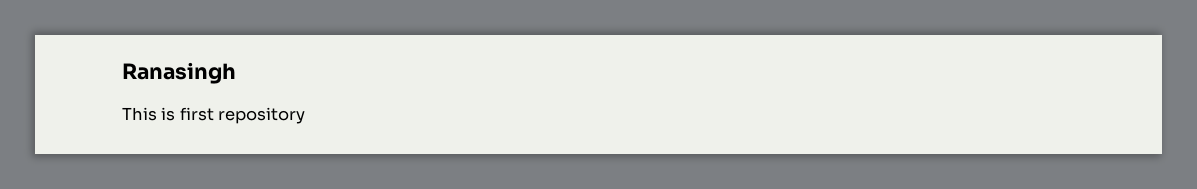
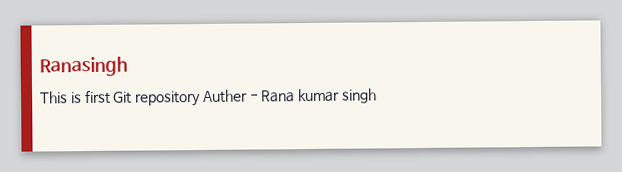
[218,107,306,124] repository -> [113,88,378,107] Git repository Auther - Rana kumar singh

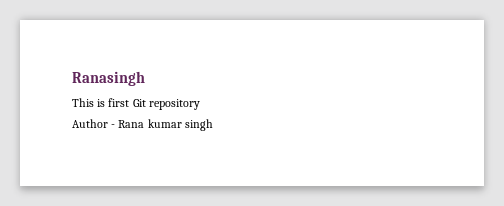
[202,89,248,103] Auther -> [72,119,108,128] // Author

